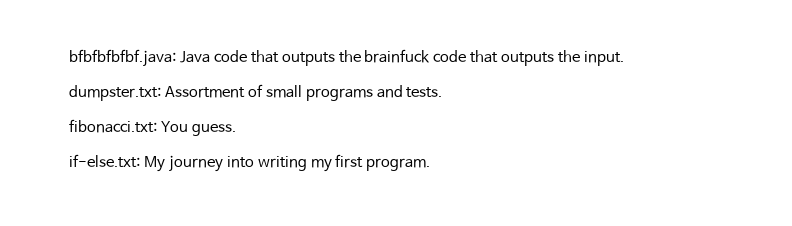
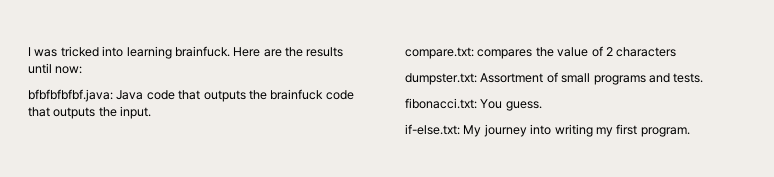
(69, 58) none -> [28,46,344,59] [28,63,83,74] I was tricked into learning brainfuck. Here are the results until now: //
(625, 58) none -> [405,46,677,59] // compare.txt: compares the value of 2 characters

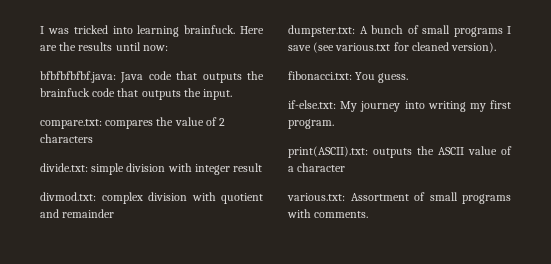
(677, 52) none -> [40,163,263,175] [40,192,263,204] [40,209,115,218] // divide.txt: simple division with integer result // divmod.txt: complex division with quotient and remainder
[480,72,704,85] Assortment of small programs and tests. -> [359,25,511,37] [288,42,497,53] A bunch of small programs I save (see various.txt for cleaned version).
(690, 132) none -> [288,146,512,158] [288,163,346,172] [287,192,511,204] [287,209,369,218] // print(ASCII).txt: outputs the ASCII value of a character // various.txt: Assortment of small programs with comments.

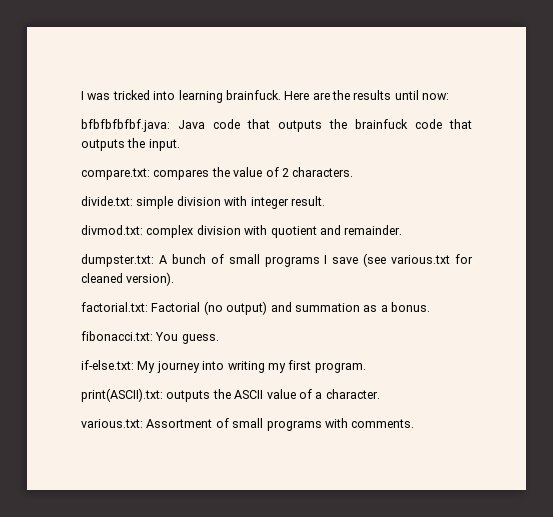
[40,134,93,143] characters -> [292,167,354,177] characters.
[233,163,263,172] result -> [290,196,325,206] result.
[62,209,115,218] remainder -> [344,225,403,235] remainder.
(497, 47) none -> [81,301,430,315] // factorial.txt: Factorial (no output) and summation as a bonus.
[297,163,346,172] character -> [325,389,380,399] character.

